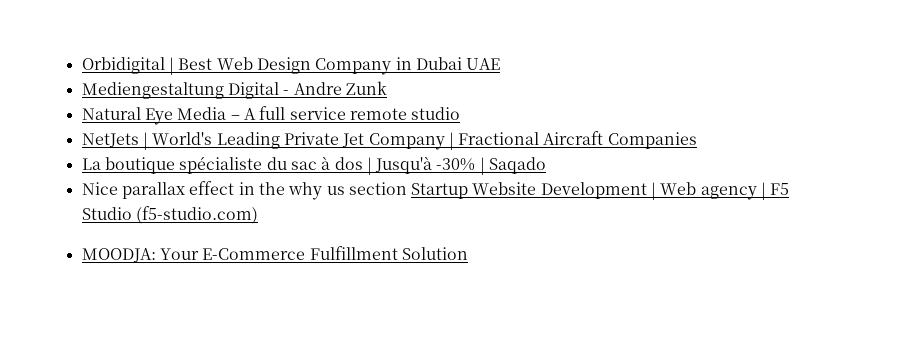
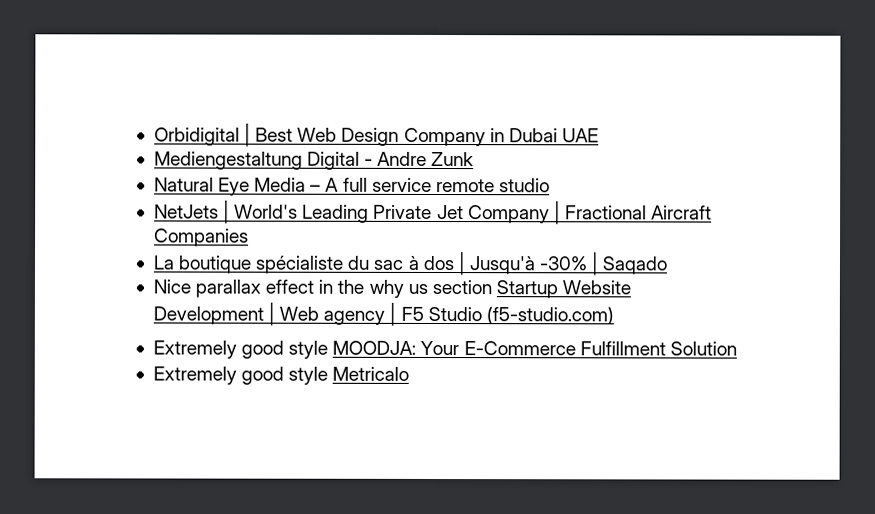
(258, 215) none -> [152,340,329,359] Extremely good style
(468, 253) none -> [152,366,410,385] // Extremely good style Metricalo

